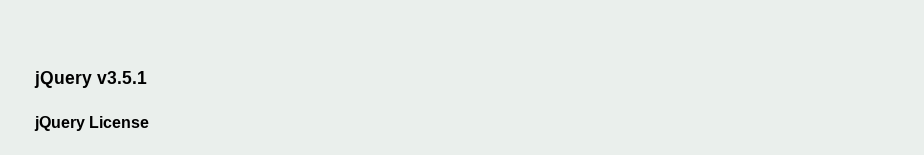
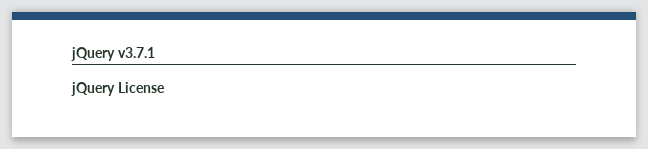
[34,71,147,88] jQuery v3.5.1 -> [71,47,155,61] jQuery v3.7.1

